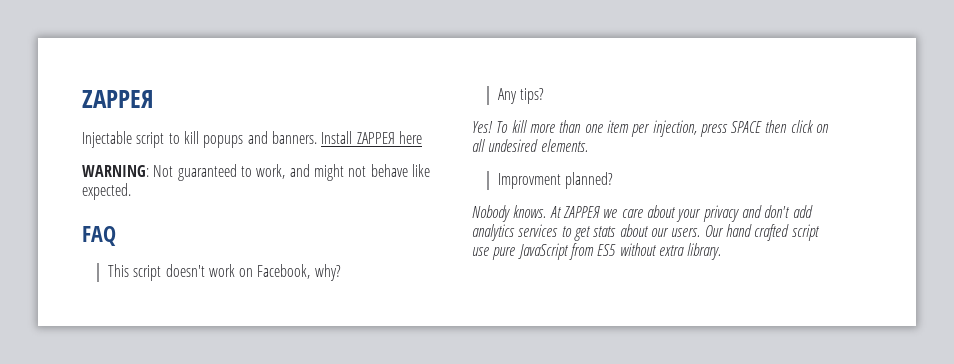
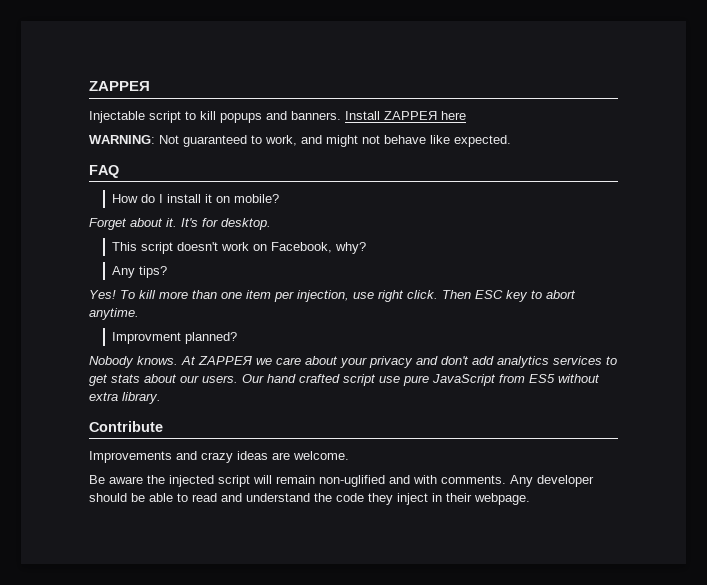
(116, 236) none -> [111,194,279,203] [89,218,271,230] // How do I install it on mobile? // Forget about it. It's for desktop.
[699,120,830,137] [472,139,588,152] press SPACE then click on all undesired elements. -> [353,290,576,302] [89,308,139,320] use right click. Then ESC key to abort anytime.
(722, 251) none -> [89,421,163,432] [89,451,349,463] [89,475,594,487] [89,493,530,505] // Contribute // Improvements and crazy ideas are welcome. // Be aware the injected script will remain non-uglified and with comments. Any developer should be able to read and understand the code they inject in their webpage.

